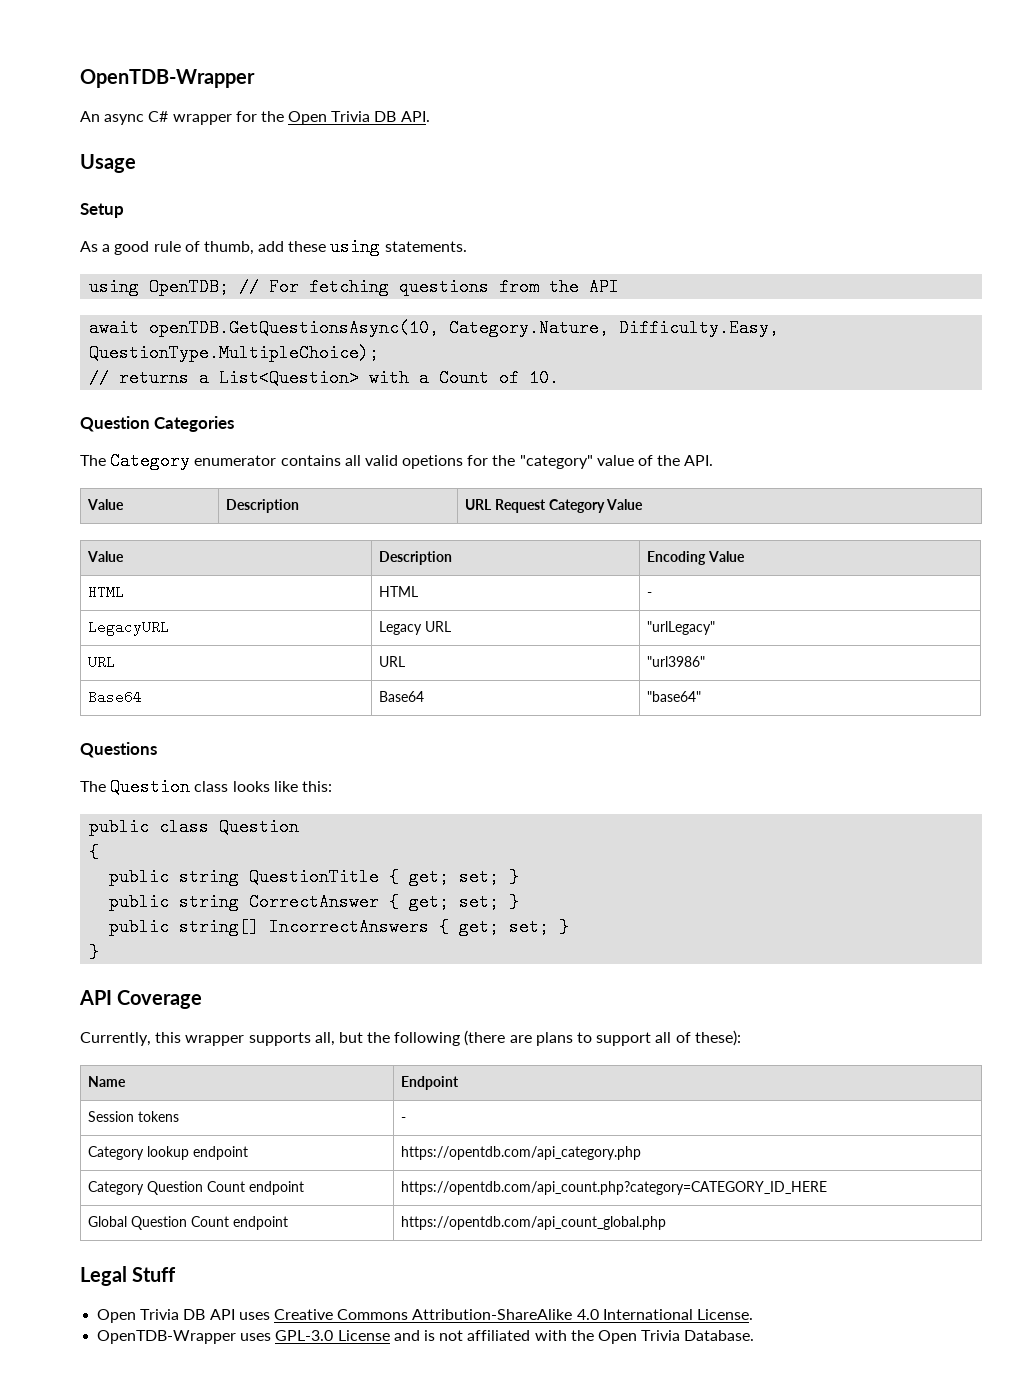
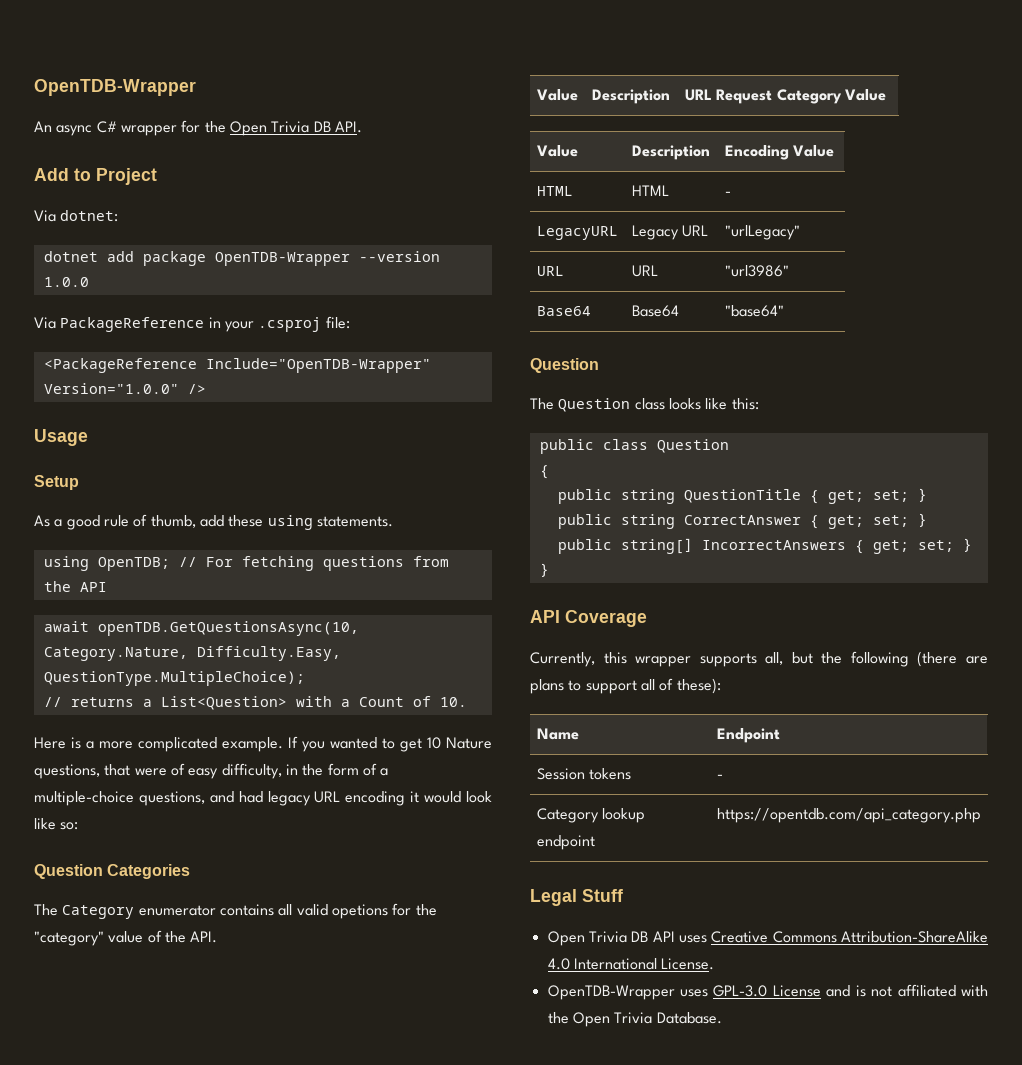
(430, 116) none -> [34,168,157,185] [34,210,119,222] [43,251,440,266] [43,277,89,287] [34,316,350,332] [43,358,431,373] [43,383,206,394] // Add to Project // Via dotnet: // dotnet add package OpenTDB-Wrapper --version 1.0.0 // Via PackageReference in your .csproj file: // <PackageReference Include="OpenTDB-Wrapper" Version="1.0.0" />
(560, 378) none -> [34,736,492,752] [34,763,389,779] [34,791,493,806] [34,818,79,830] // Here is a more complicated example. If you wanted to get 10 Nature questions, that were of easy difficulty, in the form of a multiple-choice questions, and had legacy URL encoding it would look like so:
[80,742,157,758] Questions -> [530,358,599,373] Question
[88,1181,305,1195] [401,1181,828,1195] [88,1216,289,1230] [401,1216,667,1230] // Category Question Count endpoint | https://opentdb.com/api_count.php?category=CATEGORY_ID_HERE // Global Question Count endpoint | https://opentdb.com/api_count_global.php -> (981, 815) none

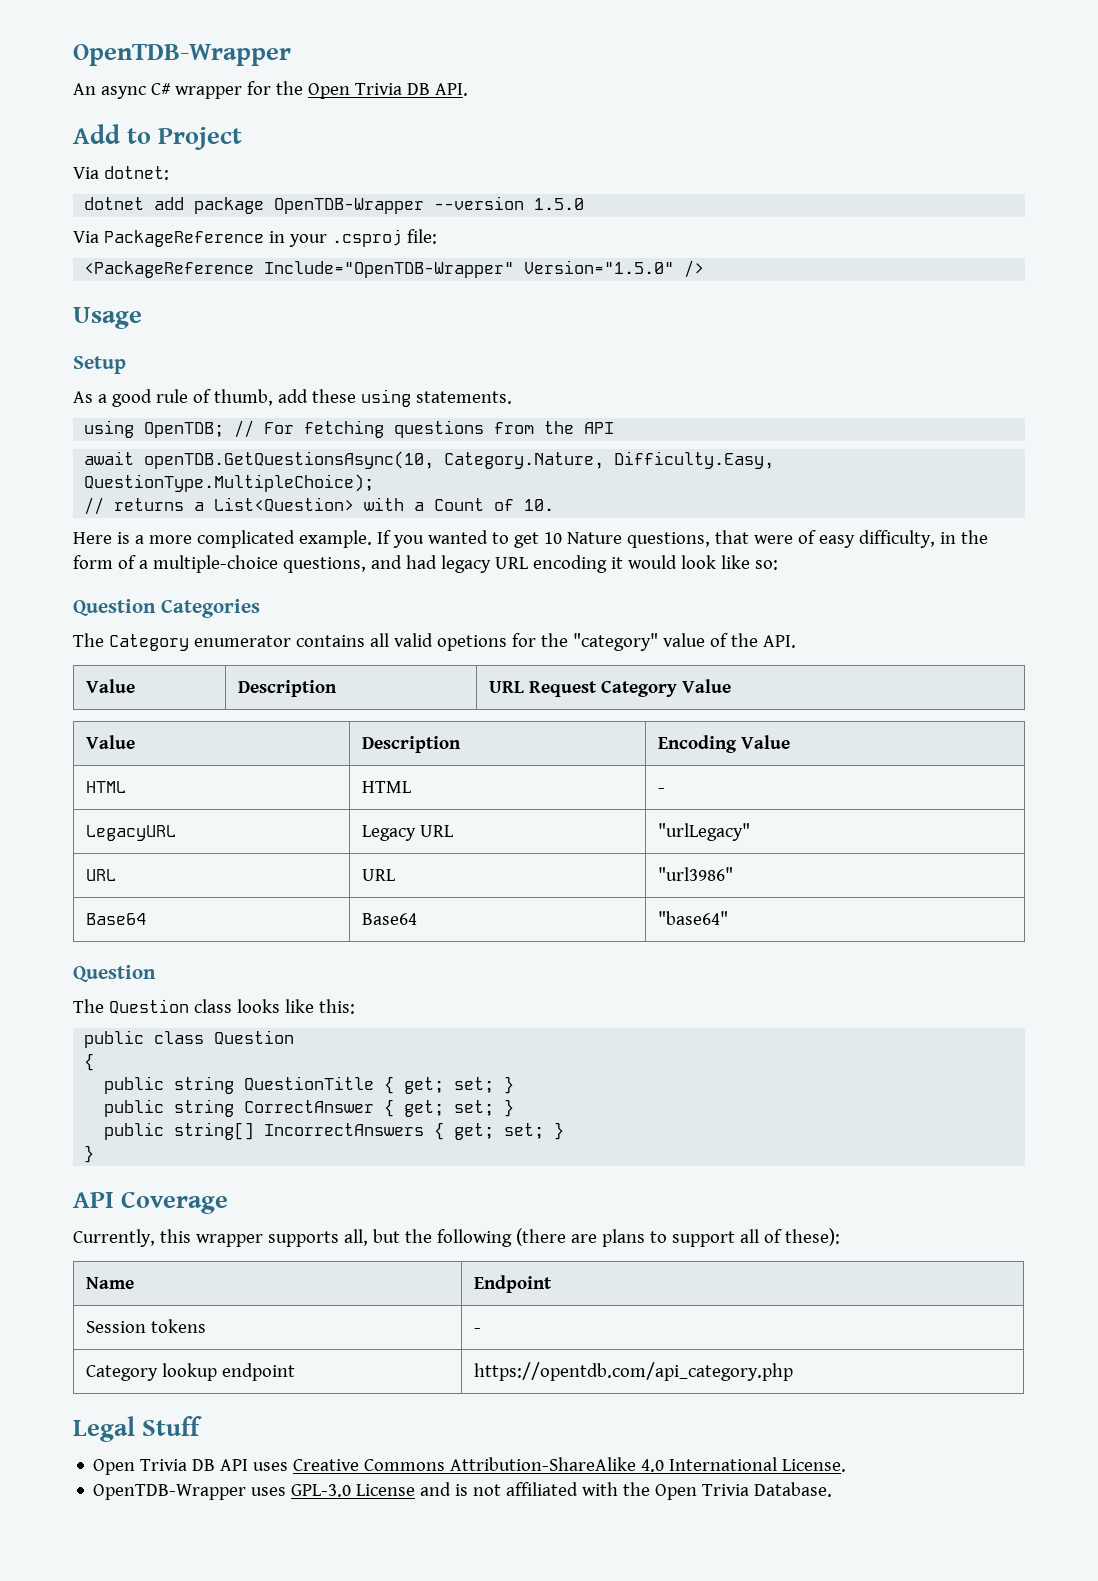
[43,277,89,287] 1.0.0 -> [534,198,585,210] 1.5.0
[43,383,179,394] Version="1.0.0" -> [524,260,675,274] Version="1.5.0"

